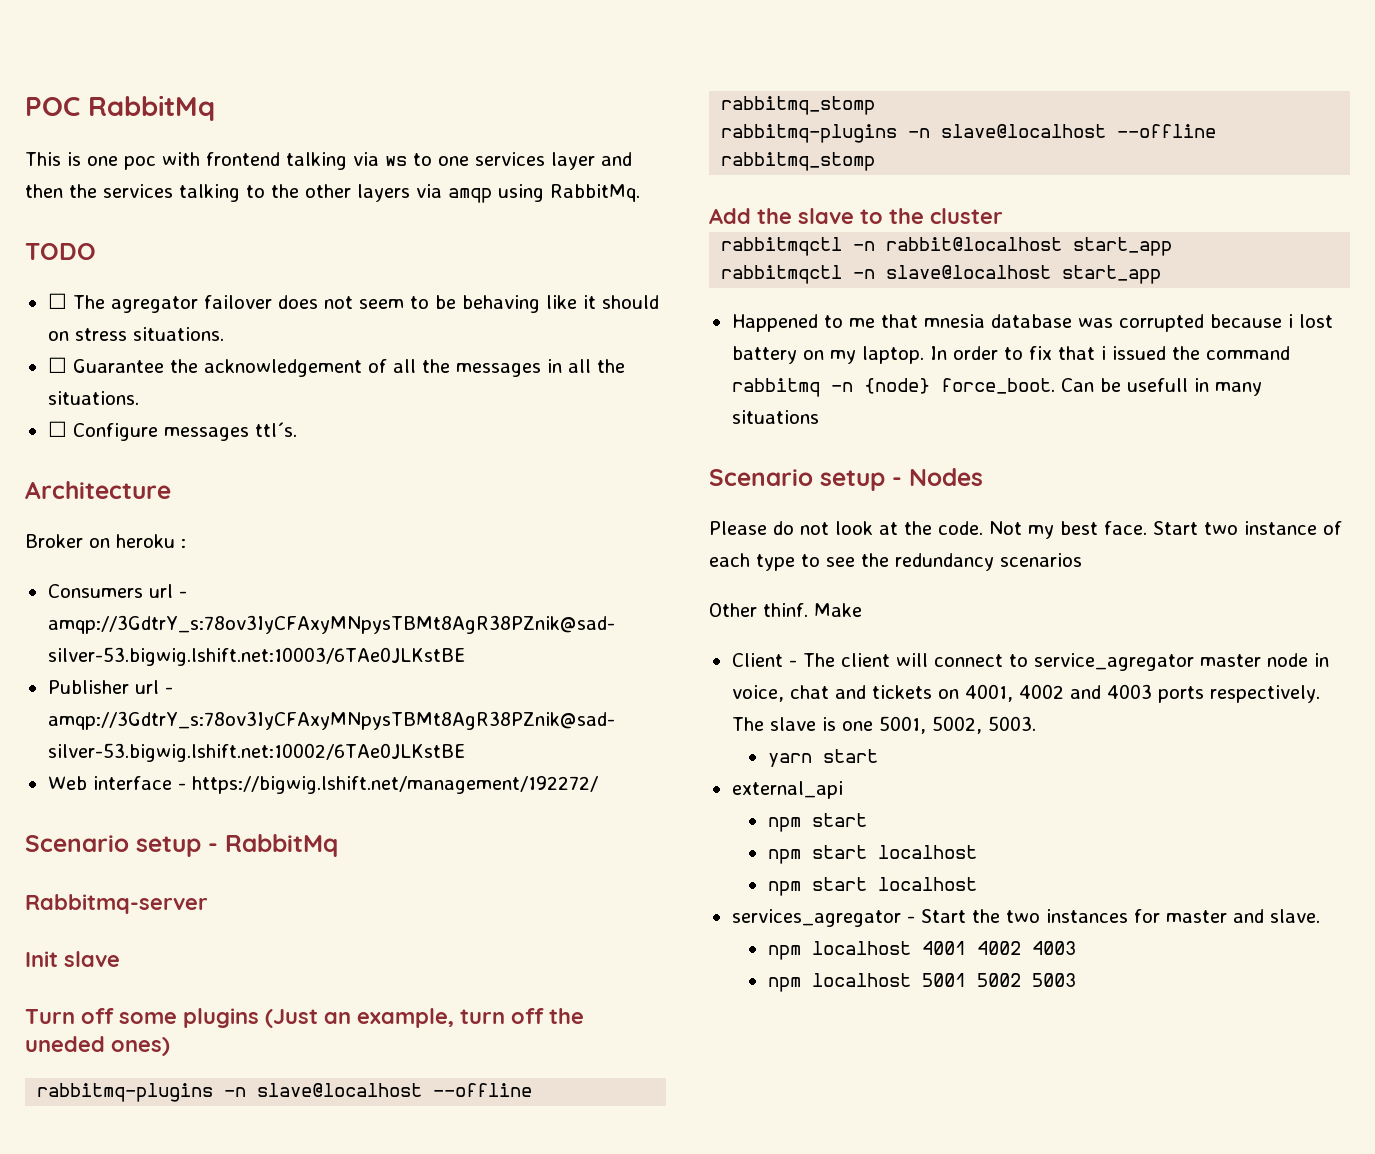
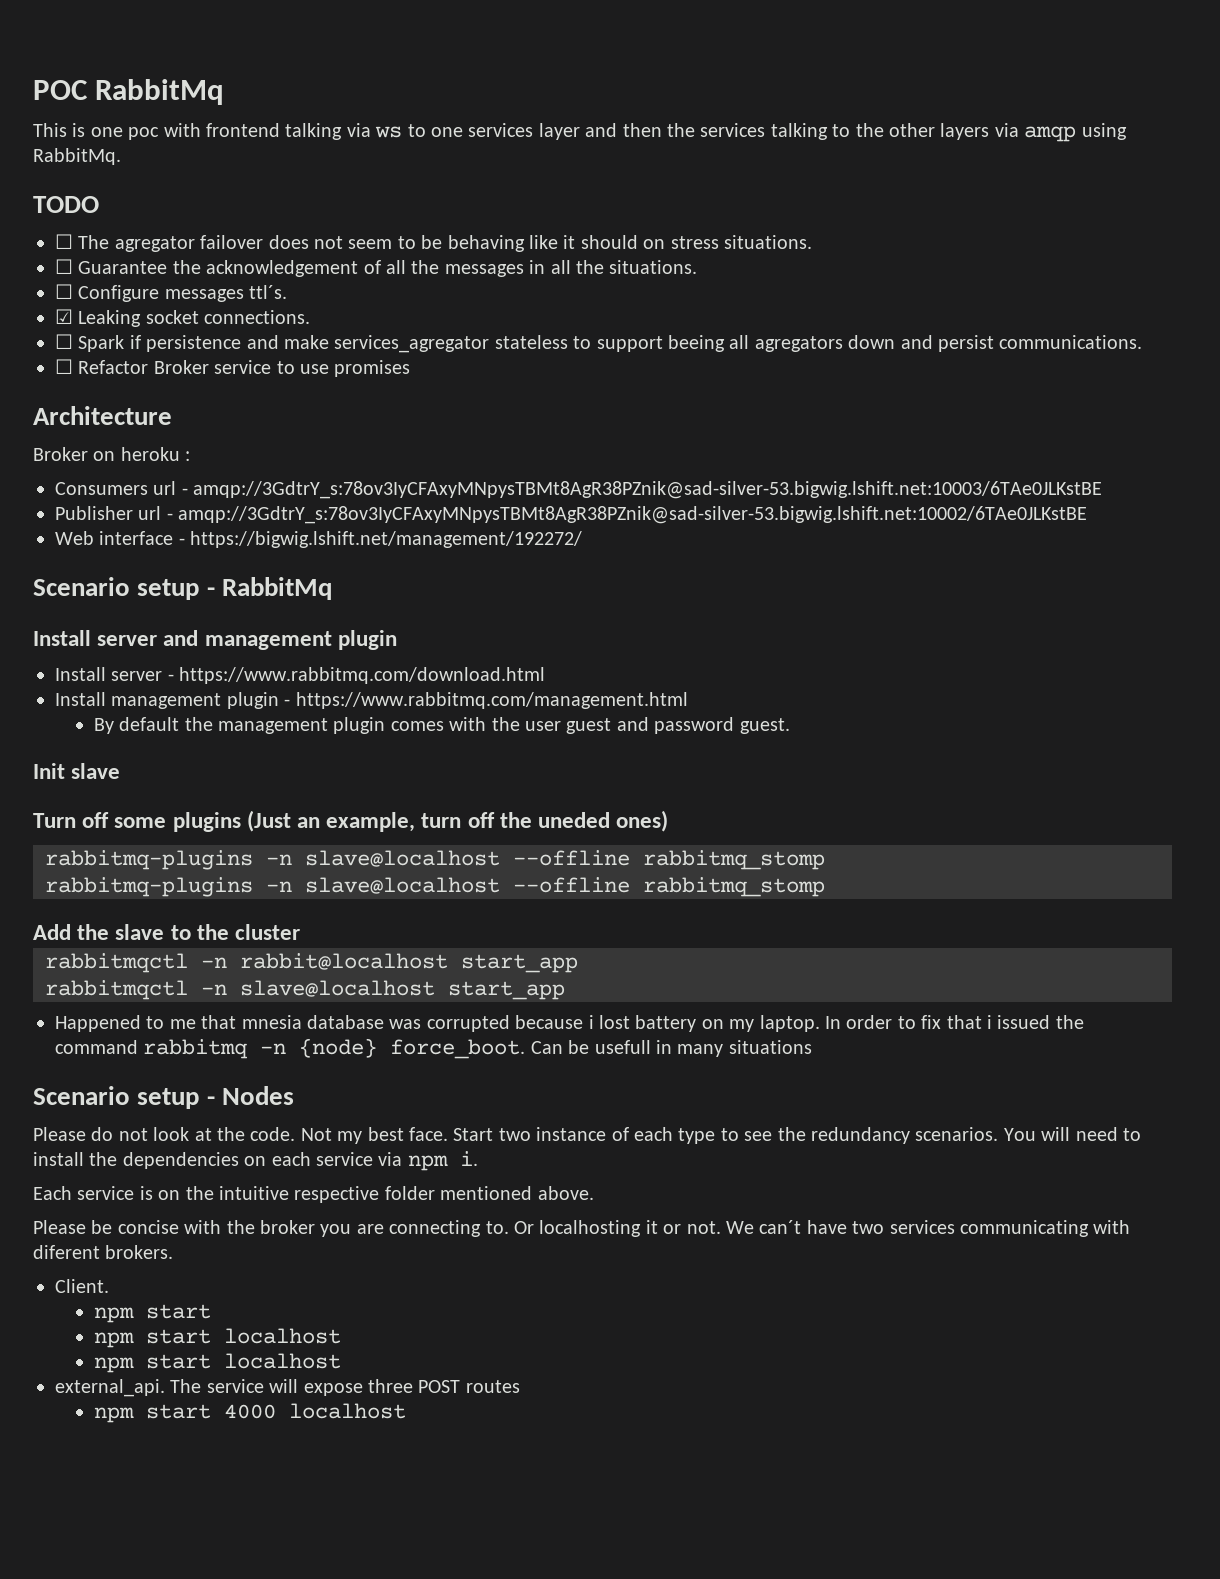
(297, 429) none -> [55,309,311,327] [55,334,1143,353] [55,359,411,377] // ☑ Leaking socket connections. // ☐ Spark if persistence and make services_agregator stateless to support beeing all agregators down and persist communications. // ☐ Refactor Broker service to use promises
[25,894,208,914] Rabbitmq-server -> [33,630,397,650] [55,667,546,684] [55,692,688,709] [93,717,790,734] Install server and management plugin // Install server - https://www.rabbitmq.com/download.html // Install management plugin - https://www.rabbitmq.com/management.html // By default the management plugin comes with the user guest and password guest.
[1000,553,1082,567] [709,603,862,617] [731,653,1329,671] [731,684,1320,703] [731,716,1036,734] [767,749,878,767] [731,781,843,799] scenarios // Other thinf. Make // Client - The client will connect to service_agregator master node in voice, chat and tickets on 4001, 4002 and 4003 ports respectively. The slave is one 5001, 5002, 5003. // yarn start // external_api -> [915,1127,1141,1141] [33,1151,478,1171] [33,1186,594,1203] [33,1220,1131,1237] [33,1245,174,1259] [55,1279,109,1293] scenarios. You will need to install the dependencies on each service via npm i. // Each service is on the intuitive respective folder mentioned above. // Please be concise with the broker you are connecting to. Or localhosting it or not. We can´t have two services communicating with diferent brokers. // Client.
[731,909,1320,927] [767,941,1076,960] [767,973,1076,992] services_agregator - Start the two instances for master and slave. // npm localhost 4001 4002 4003 // npm localhost 5001 5002 5003 -> [55,1379,520,1397] [93,1403,406,1423] external_api. The service will expose three POST routes // npm start 4000 localhost

